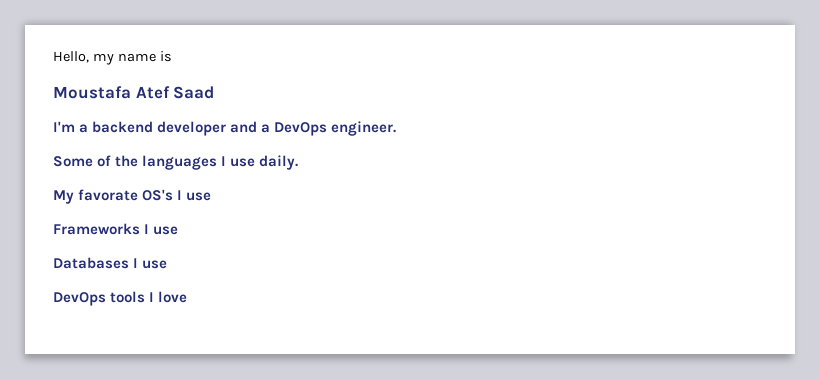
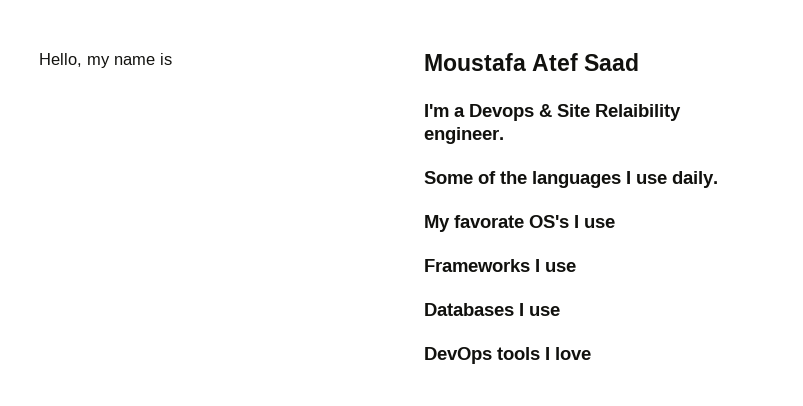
[92,121,328,136] backend developer and a DevOps -> [469,104,681,121] Devops & Site Relaibility

